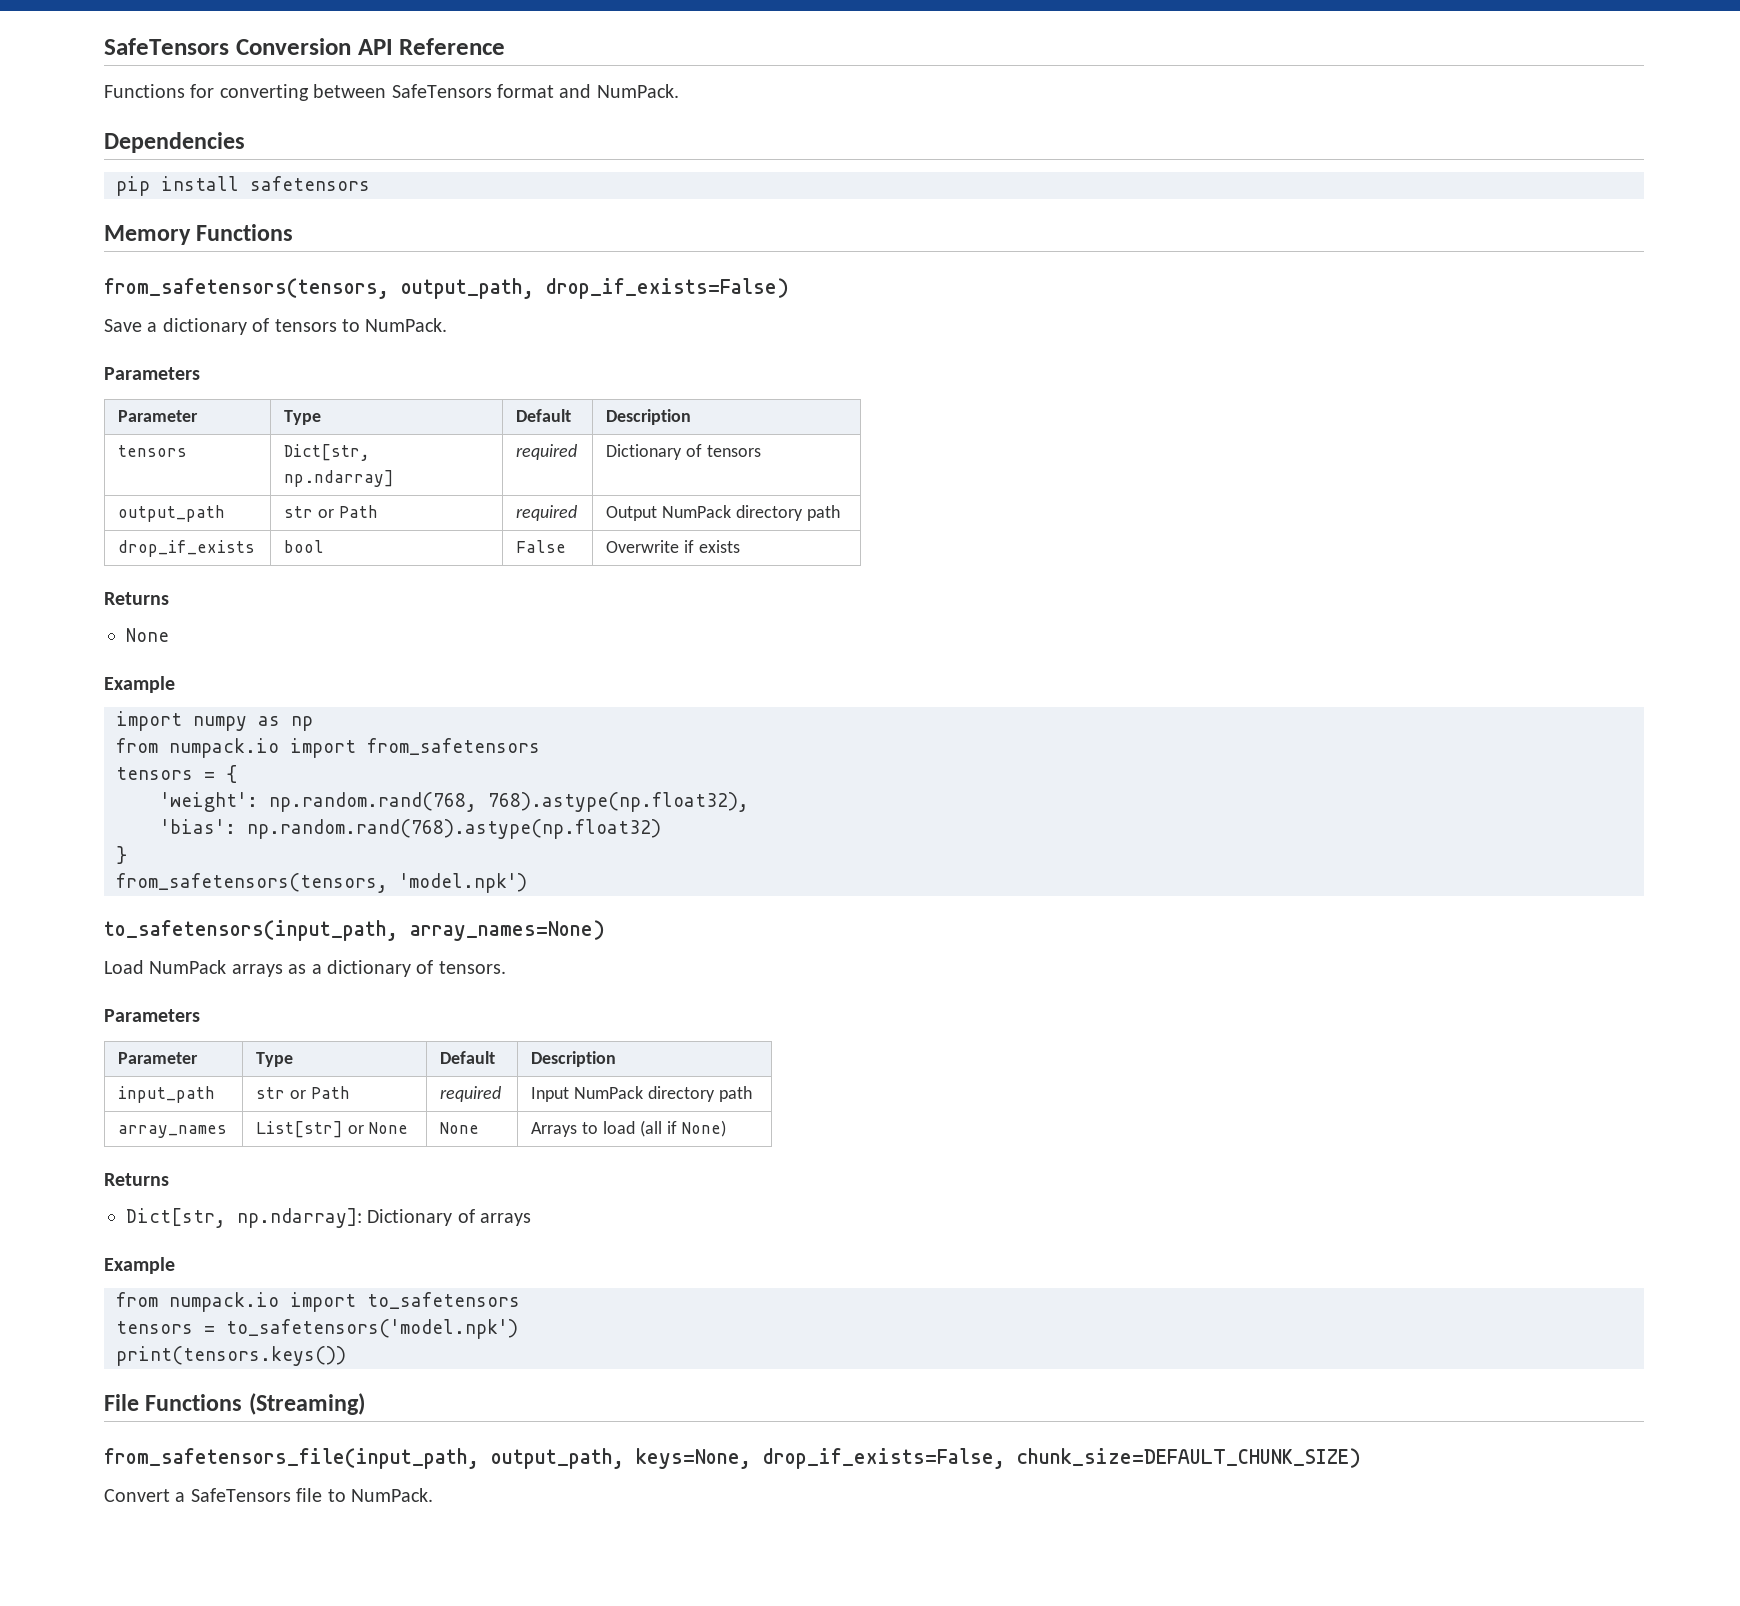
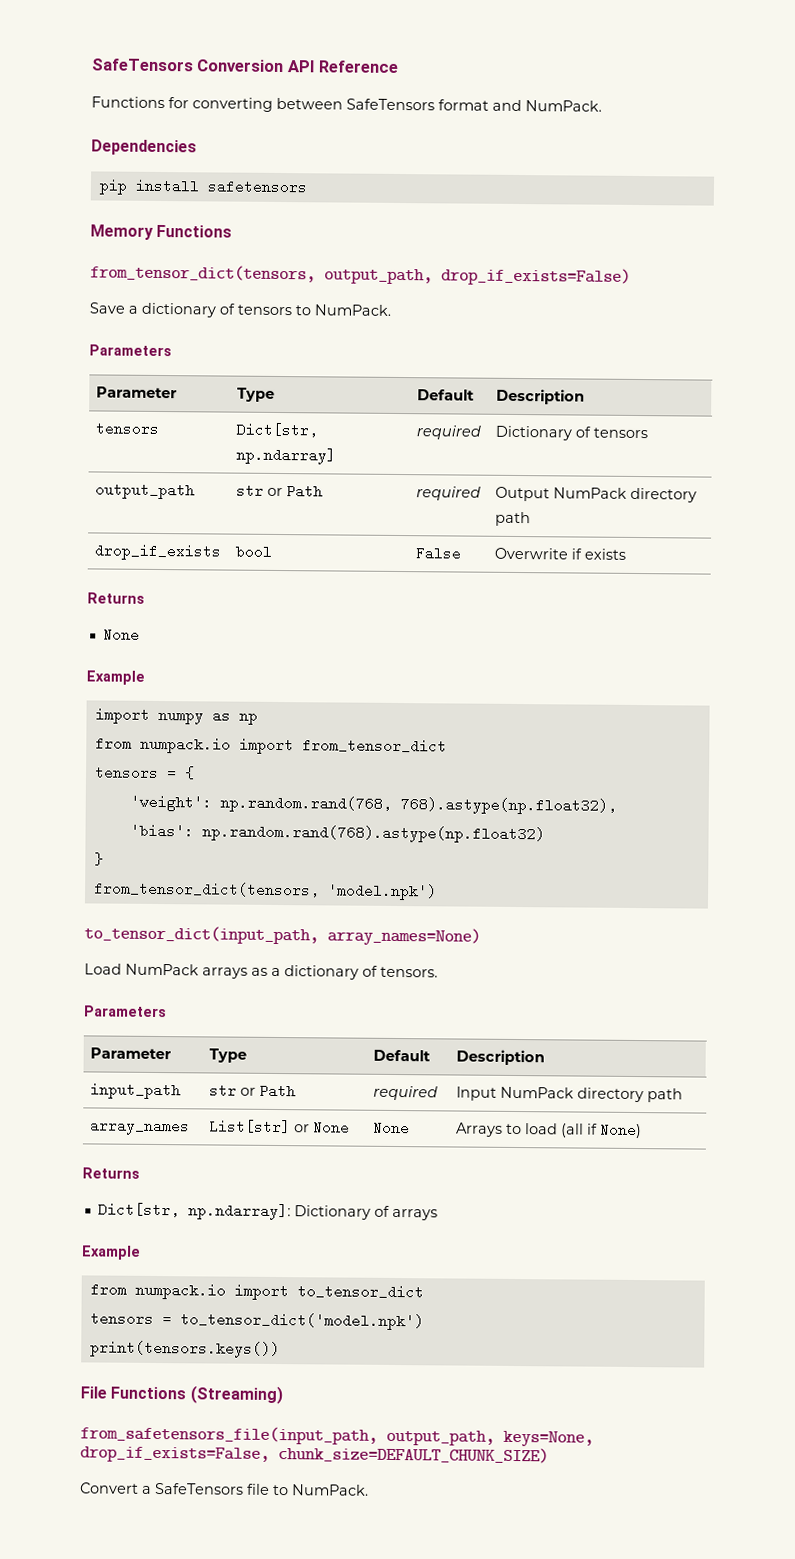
[104,278,389,299] from_safetensors(tensors, -> [90,264,316,283] from_tensor_dict(tensors,
[367,738,540,755] from_safetensors -> [301,738,447,754] from_tensor_dict
[116,873,388,893] from_safetensors(tensors, -> [93,881,320,898] from_tensor_dict(tensors,
[104,920,398,941] to_safetensors(input_path, -> [84,925,319,945] to_tensor_dict(input_path,
[367,1292,520,1309] [116,1319,518,1339] to_safetensors // tensors = to_safetensors('model.npk') -> [296,1284,424,1300] [89,1311,424,1331] to_tensor_dict // tensors = to_tensor_dict('model.npk')

